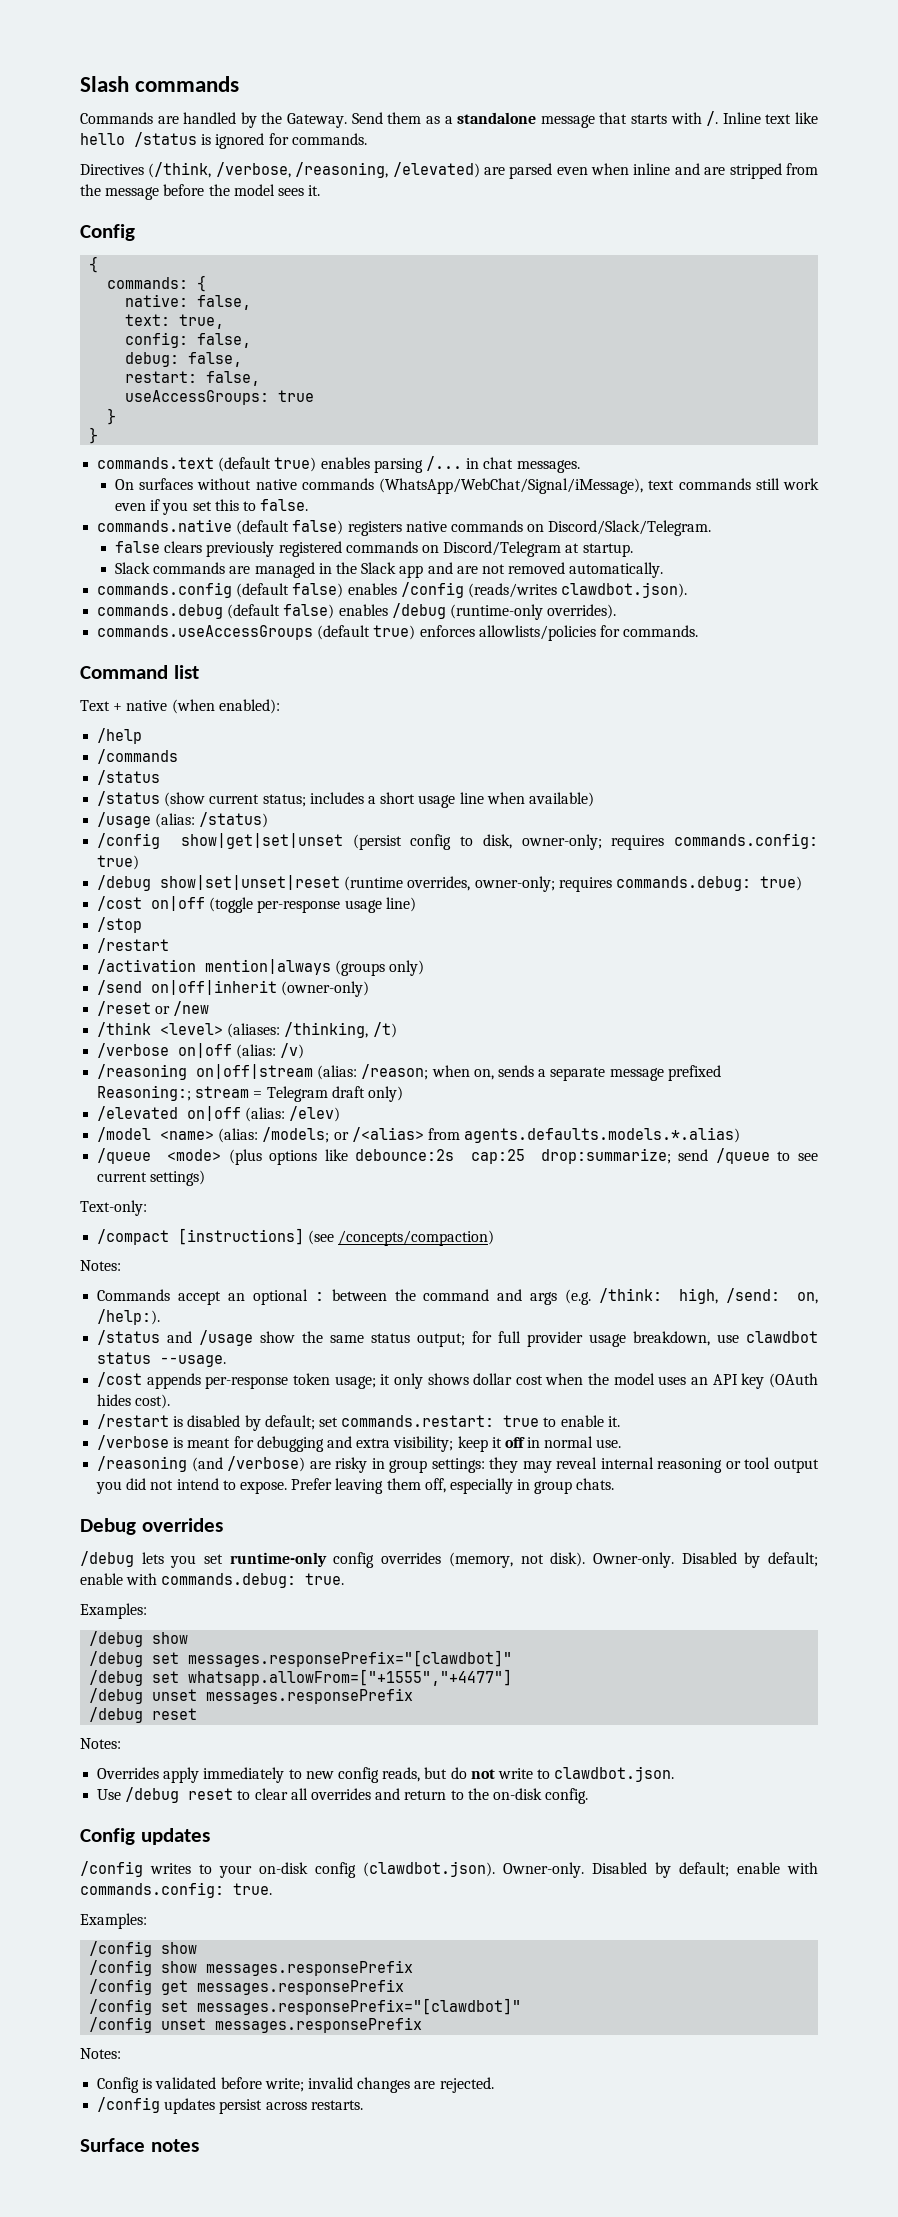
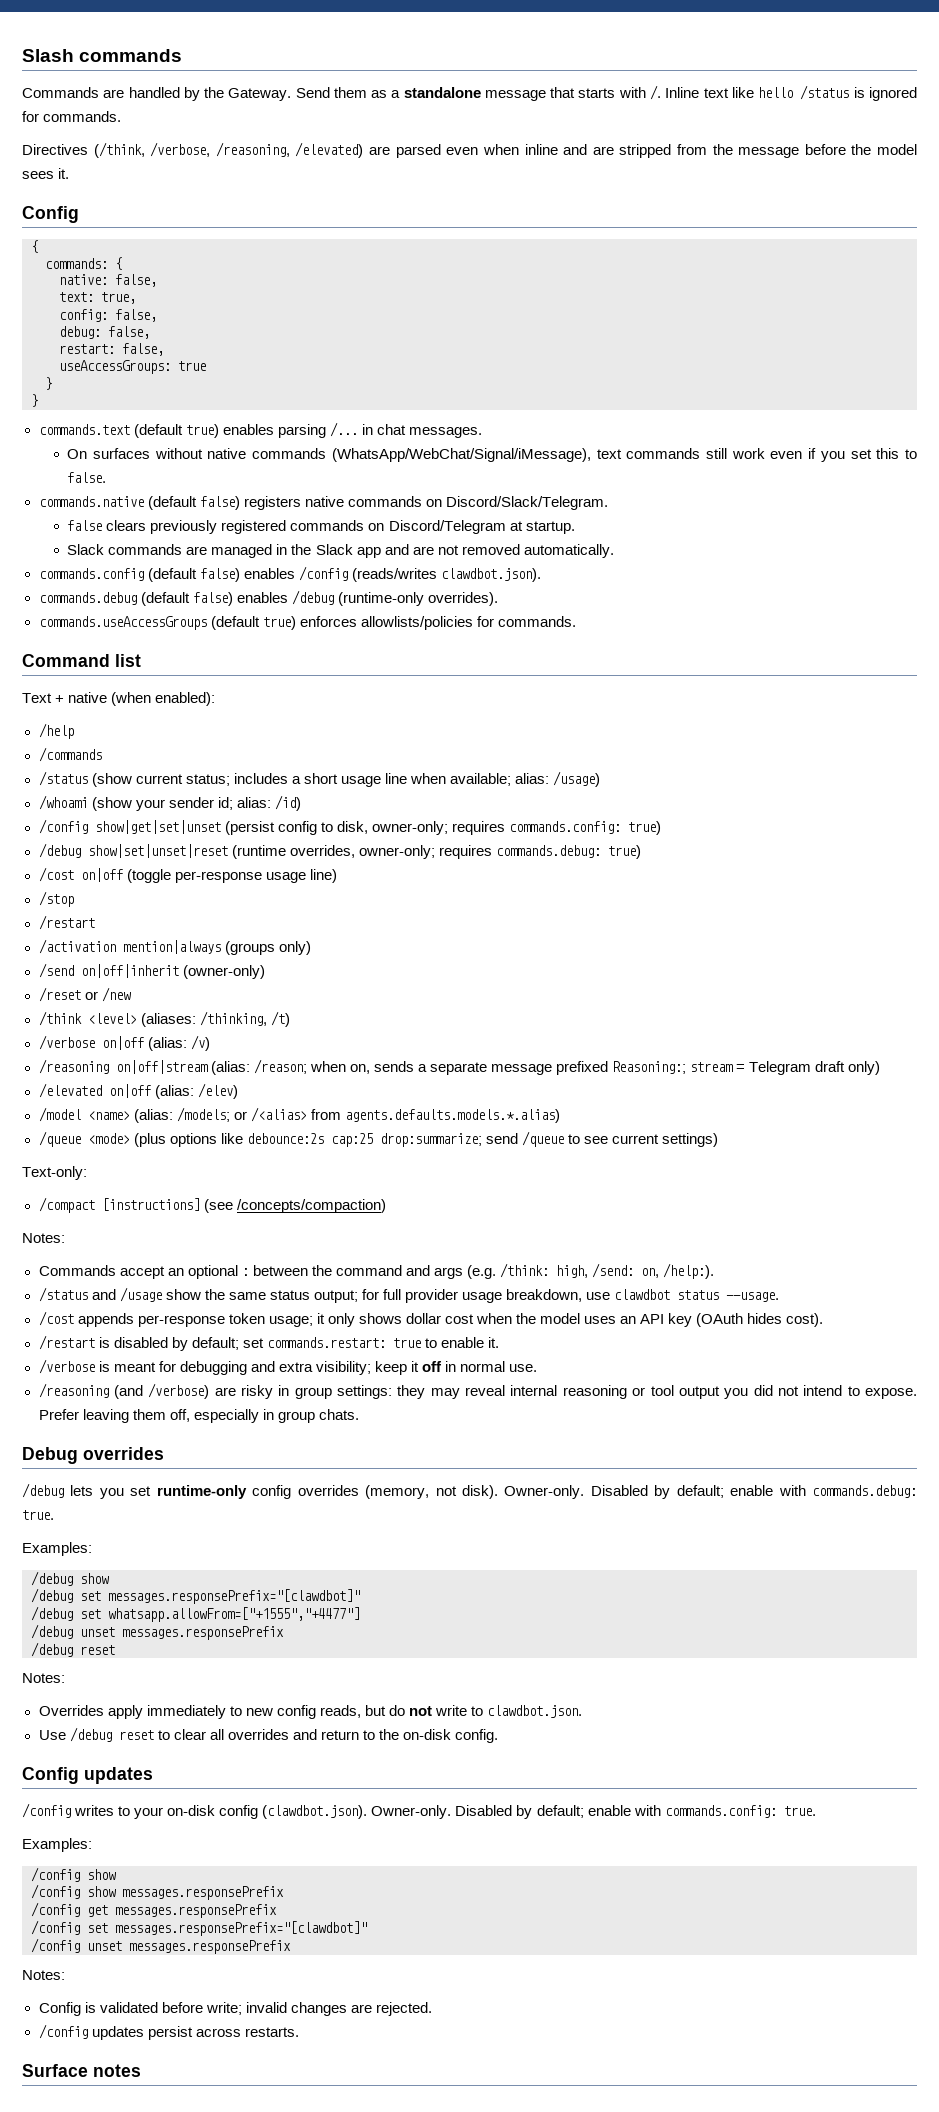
[97,791,161,806] // /status -> (88, 778) none
[528,792,594,807] [97,812,269,828] available) // /usage (alias: /status) -> [450,771,601,787] [38,795,301,811] available; alias: /usage) // /whoami (show your sender id; alias: /id)

